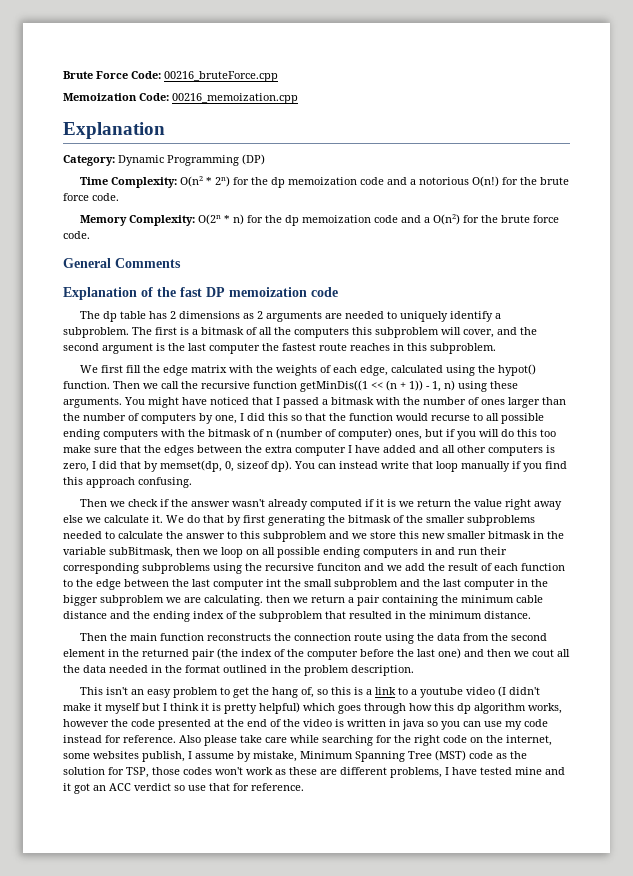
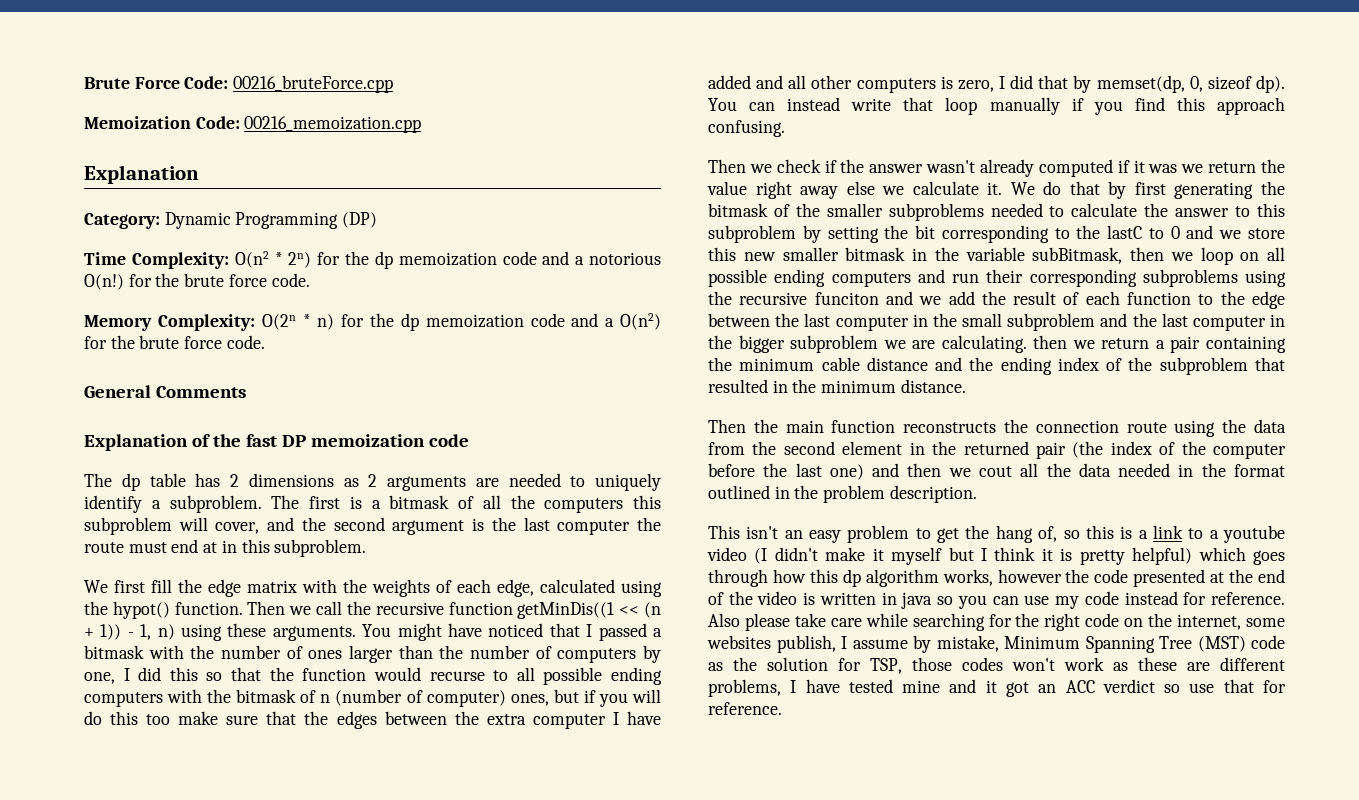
[282,343,390,351] fastest route reaches -> [84,539,218,553] route must end at
[387,499,397,507] is -> [1148,164,1178,173] was
(327, 536) none -> [802,225,1180,243] by setting the bit corresponding to the lastC to 0
[421,547,432,555] in -> (911, 279) none
[266,579,281,587] int -> [912,314,928,327] in

